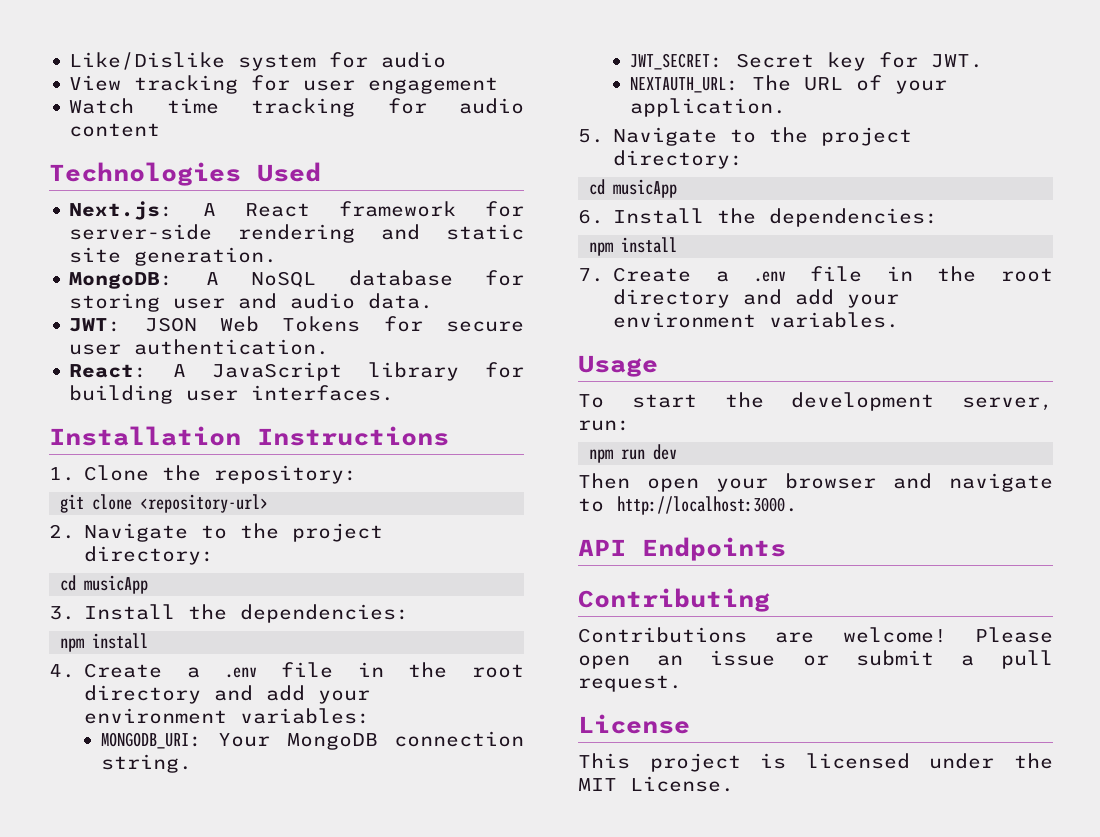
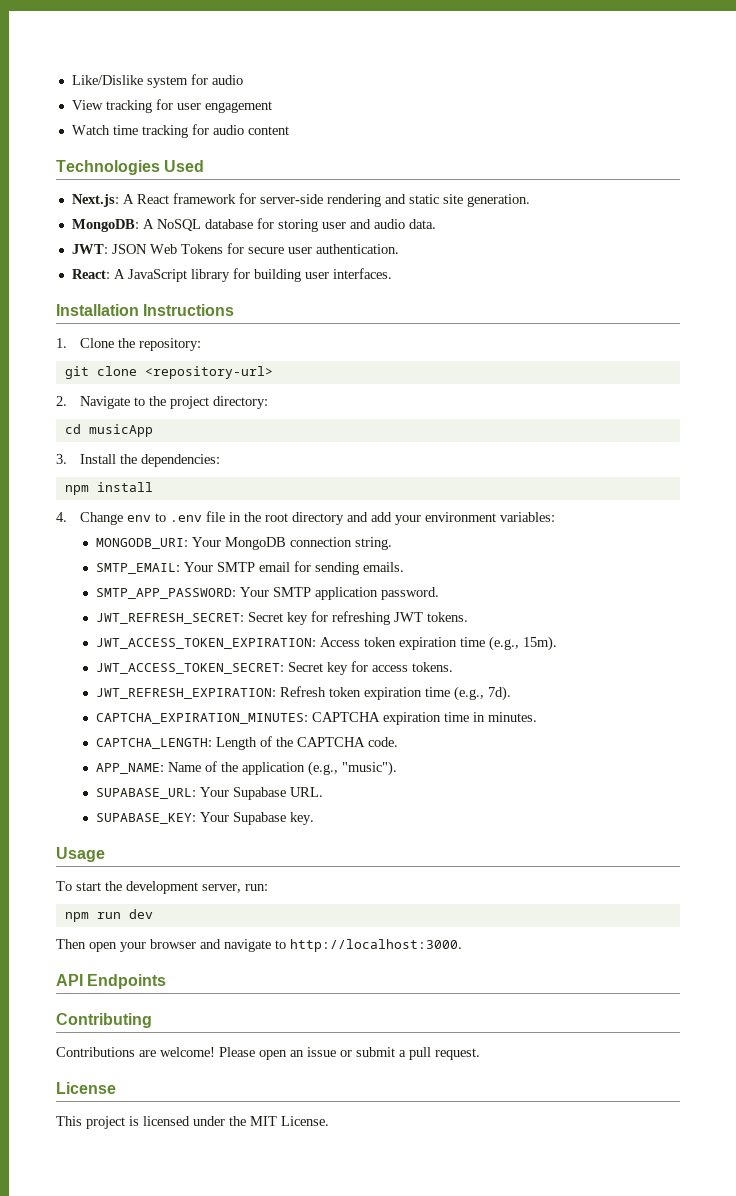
[84,663,200,678] Create a -> [79,512,166,525] Change env to
[629,52,983,71] [629,75,947,94] [629,98,786,117] [578,127,913,146] [613,150,744,169] [589,179,678,198] [578,208,939,227] [589,237,678,256] [578,266,1053,282] [613,289,900,308] [613,312,900,328] JWT_SECRET: Secret key for JWT. // NEXTAUTH_URL: The URL of your application. // 5. Navigate to the project directory: // cd musicApp // 6. Install the dependencies: // npm install // 7. Create a .env file in the root directory and add your environment variables. -> [95,561,404,575] [95,587,439,600] [95,611,468,625] [95,636,557,651] [95,661,453,675] [95,686,511,701] [95,712,537,725] [95,736,398,750] [95,761,397,776] [95,787,323,800] [95,812,314,825] SMTP_EMAIL: Your SMTP email for sending emails. // SMTP_APP_PASSWORD: Your SMTP application password. // JWT_REFRESH_SECRET: Secret key for refreshing JWT tokens. // JWT_ACCESS_TOKEN_EXPIRATION: Access token expiration time (e.g., 15m). // JWT_ACCESS_TOKEN_SECRET: Secret key for access tokens. // JWT_REFRESH_EXPIRATION: Refresh token expiration time (e.g., 7d). // CAPTCHA_EXPIRATION_MINUTES: CAPTCHA expiration time in minutes. // CAPTCHA_LENGTH: Length of the CAPTCHA code. // APP_NAME: Name of the application (e.g., "music"). // SUPABASE_URL: Your Supabase URL. // SUPABASE_KEY: Your Supabase key.

